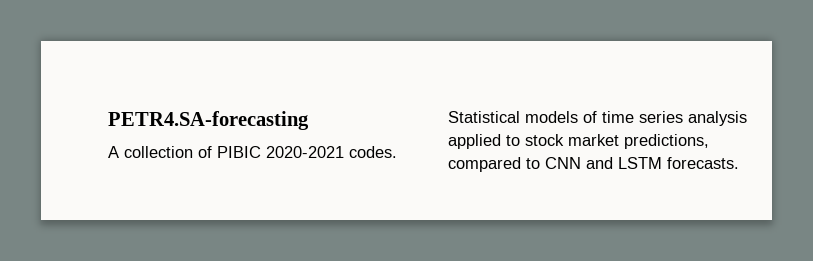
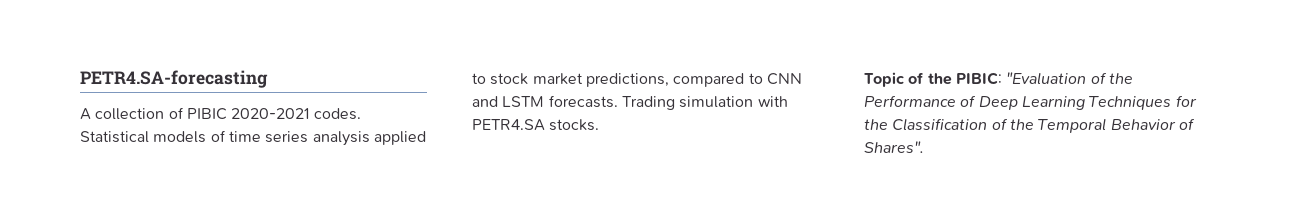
(739, 163) none -> [621,96,788,110] [472,119,600,131] [864,72,1133,87] [864,95,1197,110] [864,118,1195,133] [864,141,924,153] Trading simulation with PETR4.SA stocks. // Topic of the PIBIC: "Evaluation of the Performance of Deep Learning Techniques for the Classification of the Temporal Behavior of Shares".

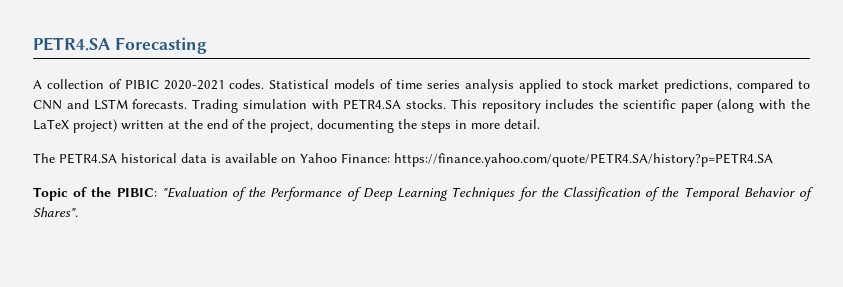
[80,70,268,88] PETR4.SA-forecasting -> [33,37,207,54] PETR4.SA Forecasting
(600, 125) none -> [450,99,810,113] [33,119,540,133] [33,153,773,167] This repository includes the scientific paper (along with the LaTeX project) written at the end of the project, documenting the steps in more detail. // The PETR4.SA historical data is available on Yahoo Finance: https://finance.yahoo.com/quote/PETR4.SA/history?p=PETR4.SA

